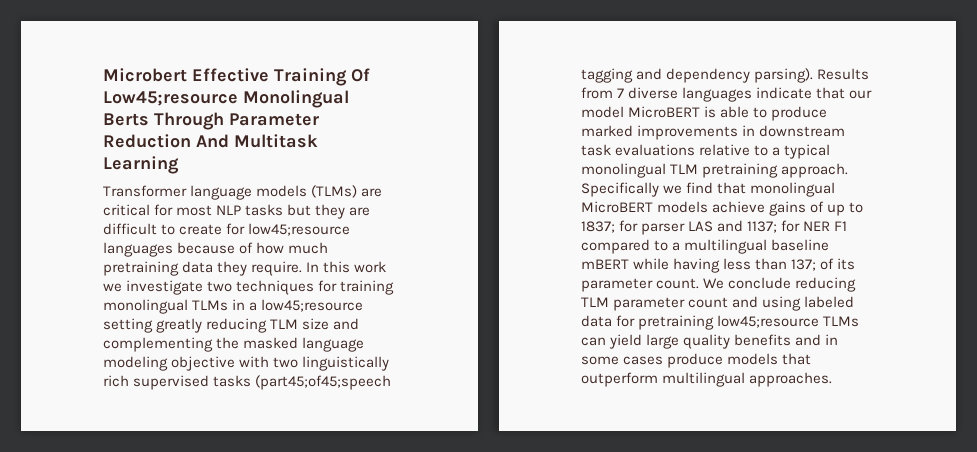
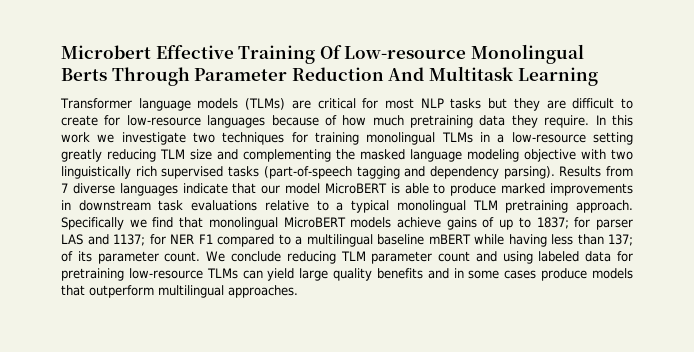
[103,91,238,106] Low45;resource -> [344,46,467,59] Low-resource
[248,223,351,236] low45;resource -> [126,115,201,126] low-resource
[261,299,364,312] low45;resource -> [511,132,586,143] low-resource
[255,375,392,390] (part45;of45;speech -> [263,166,352,179] (part-of-speech
[717,315,820,328] low45;resource -> [128,268,203,279] low-resource

